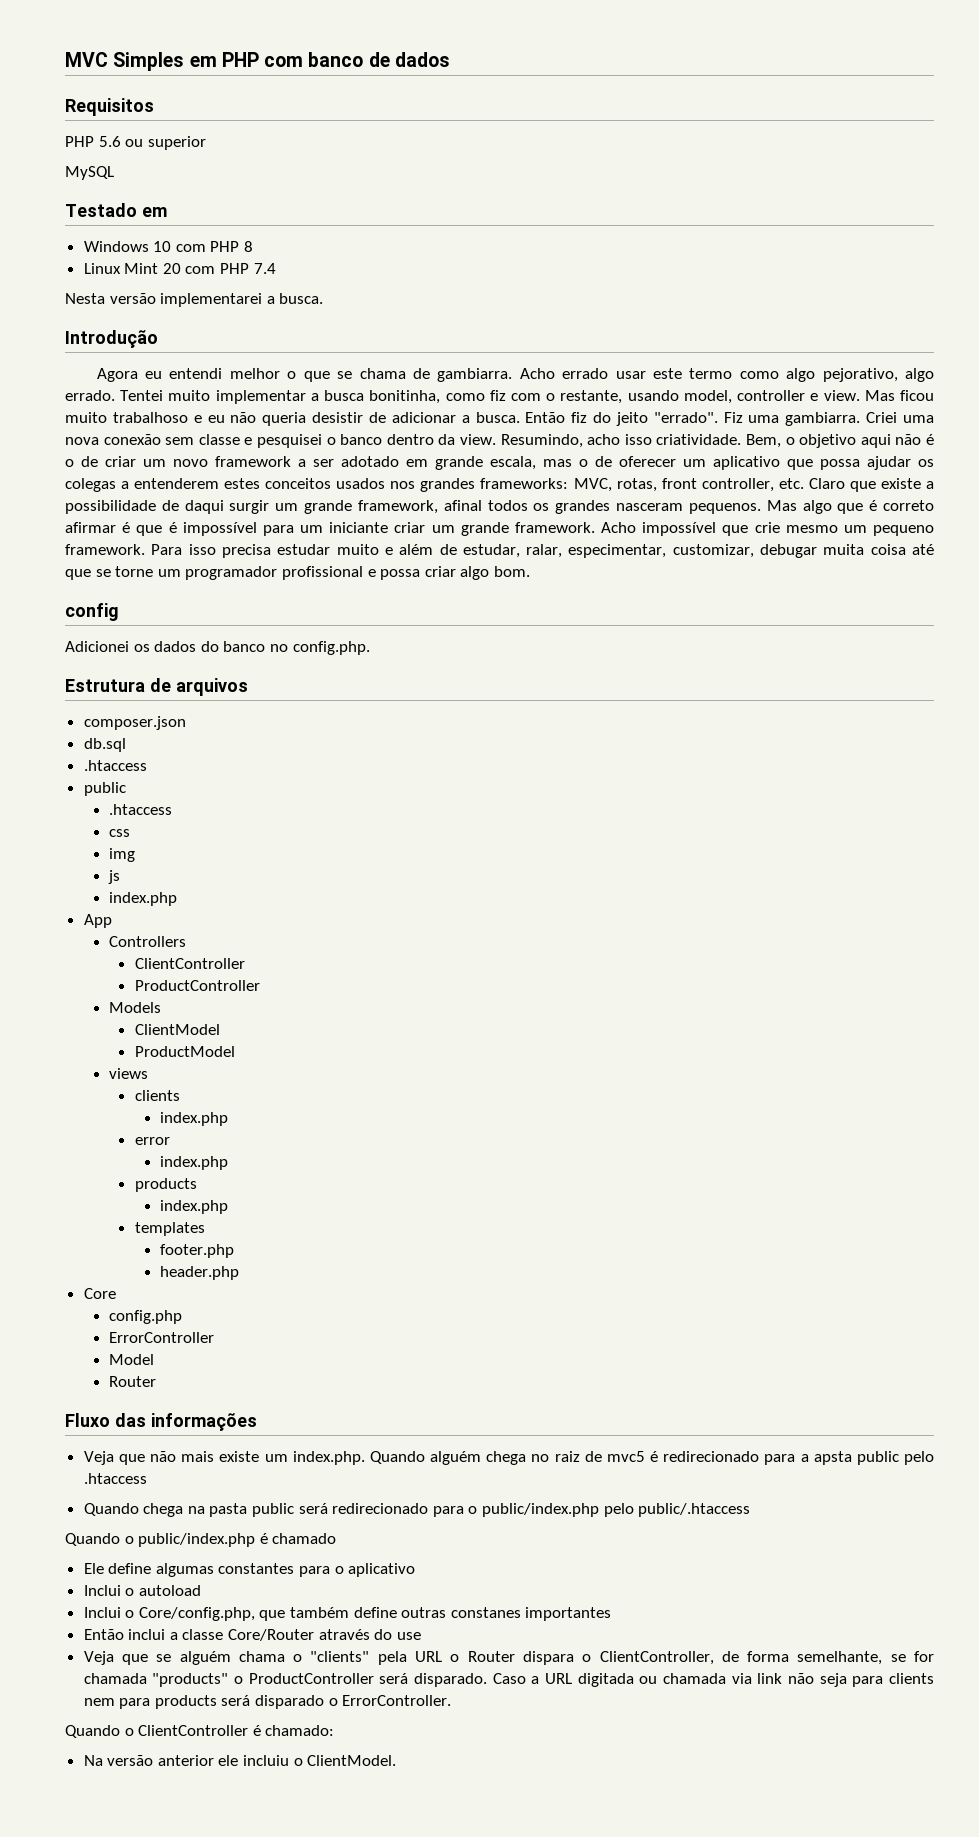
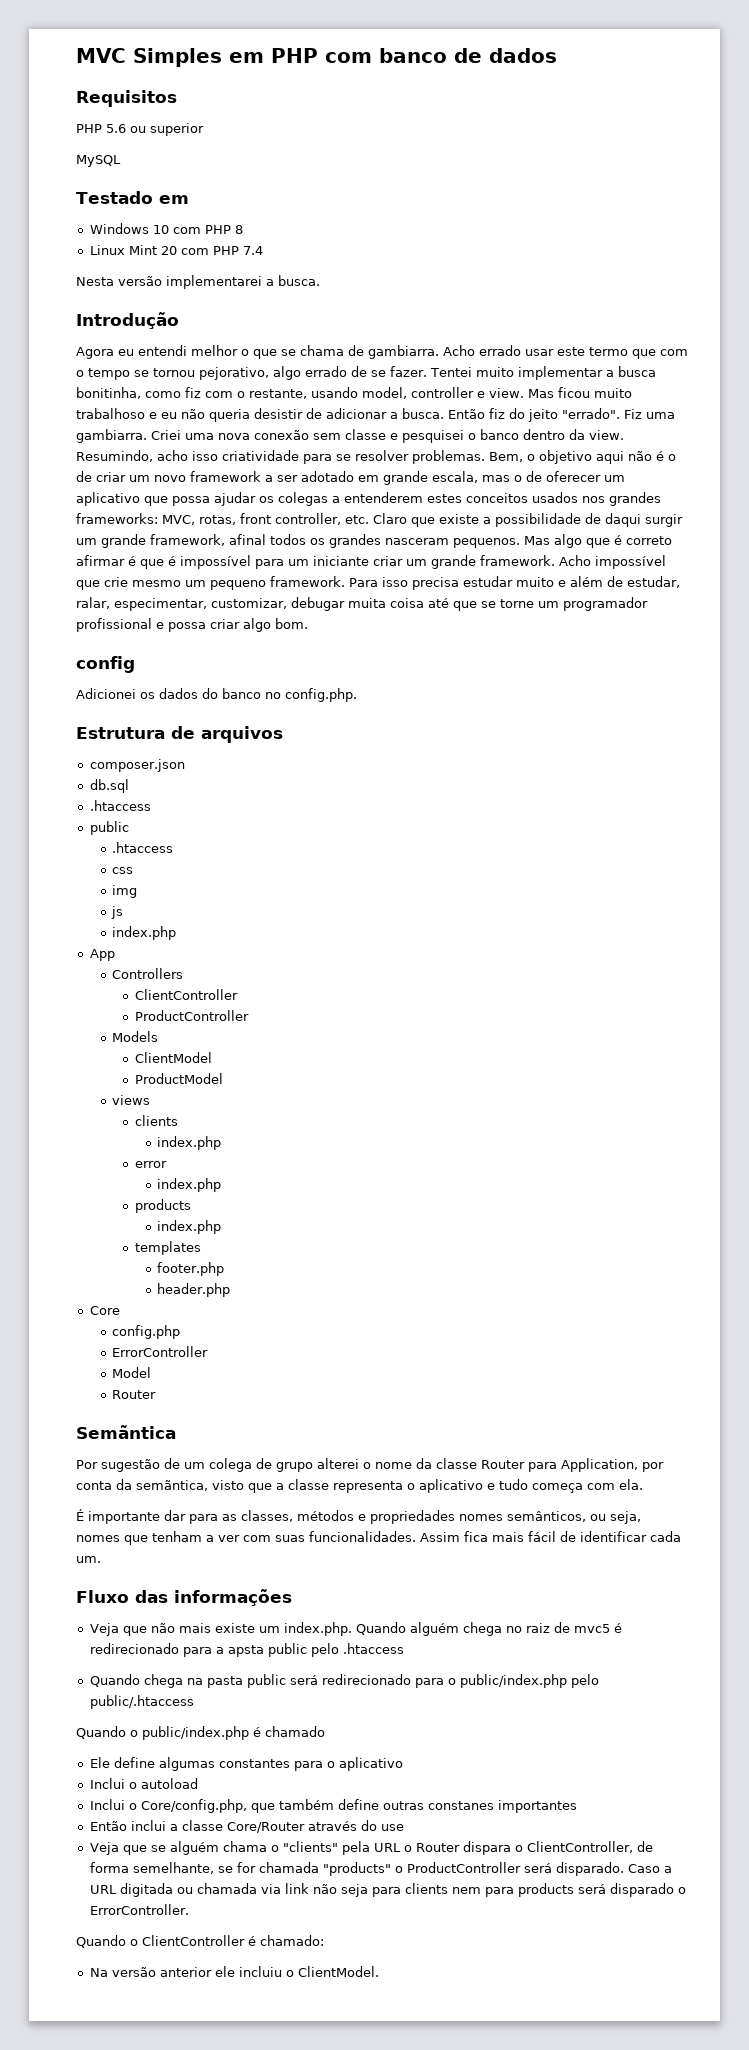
[739,368,934,382] [65,390,115,401] como algo pejorativo, algo errado. -> [632,349,688,359] [76,366,427,380] que com o tempo se tornou pejorativo, algo errado de se fazer.
[656,434,742,445] criatividade. -> [222,450,485,464] criatividade para se resolver problemas.
(157, 1381) none -> [76,1425,176,1439] [76,1458,664,1472] [76,1479,643,1493] [76,1509,641,1524] [76,1531,681,1545] [76,1556,101,1563] // Semãntica // Por sugestão de um colega de grupo alterei o nome da classe Router para Application, por conta da semãntica, visto que a classe representa o aplicativo e tudo começa com ela. // É importante dar para as classes, métodos e propriedades nomes semânticos, ou seja, nomes que tenham a ver com suas funcionalidades. Assim fica mais fácil de identificar cada um.

